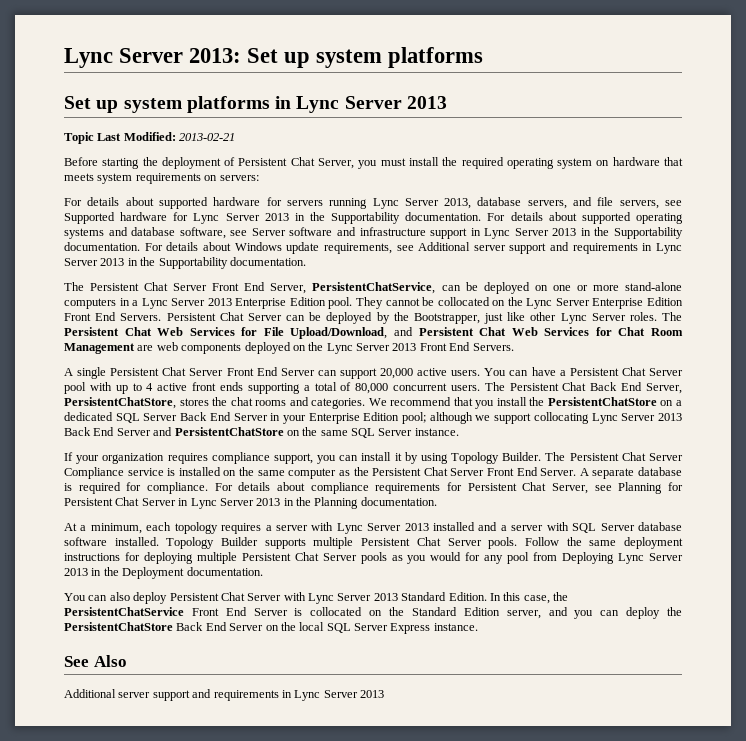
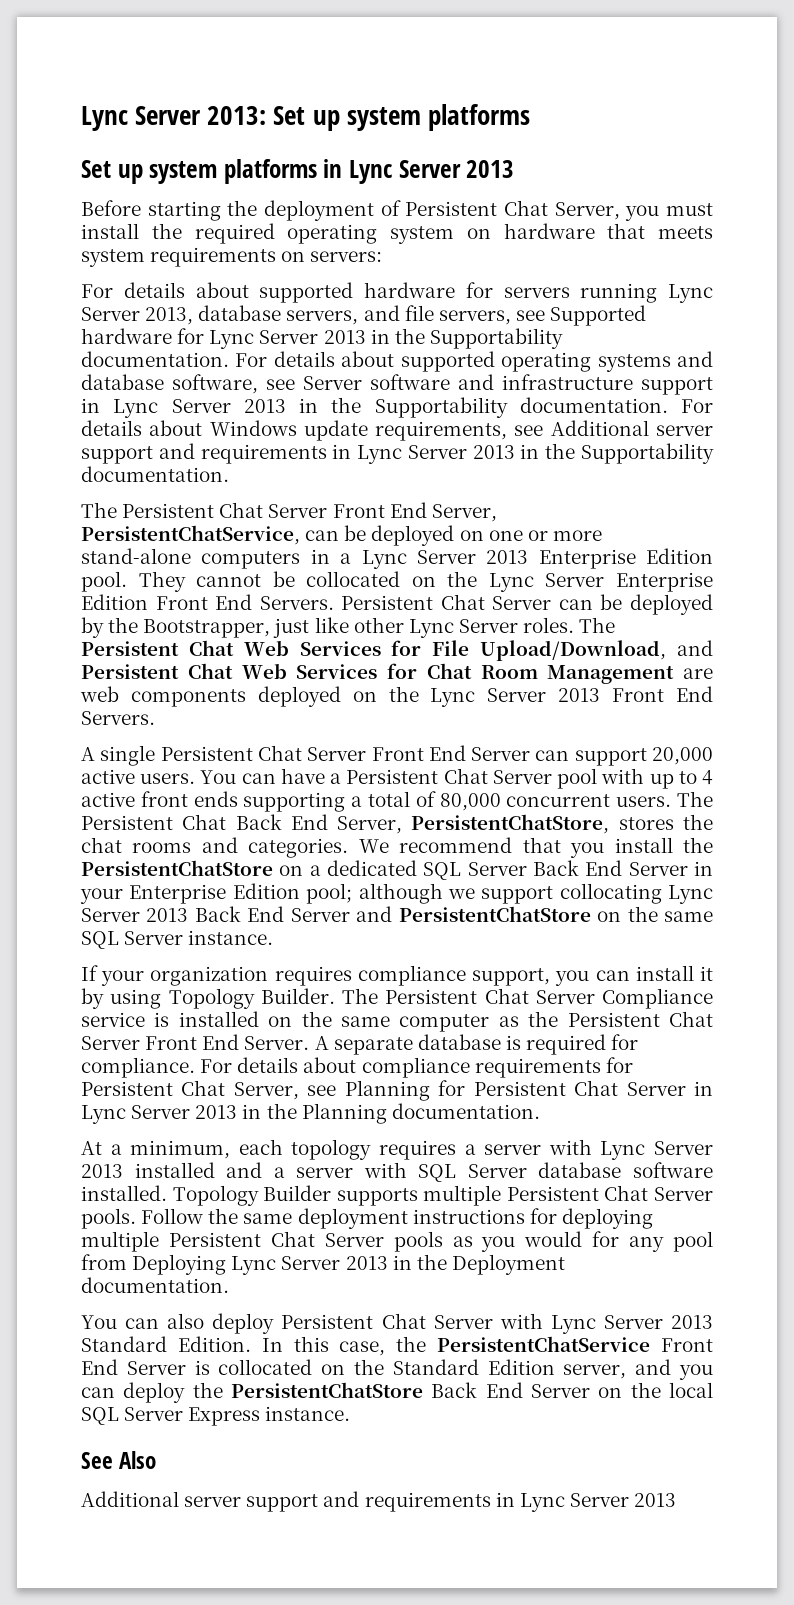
[64,132,236,144] // Topic Last Modified: 2013-02-21 -> (515, 169) none

